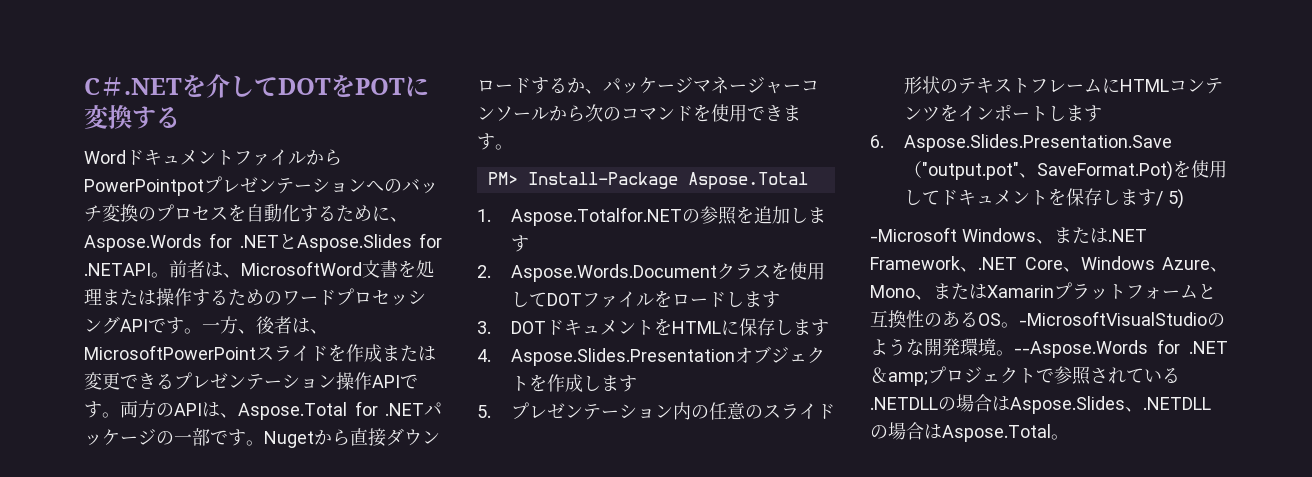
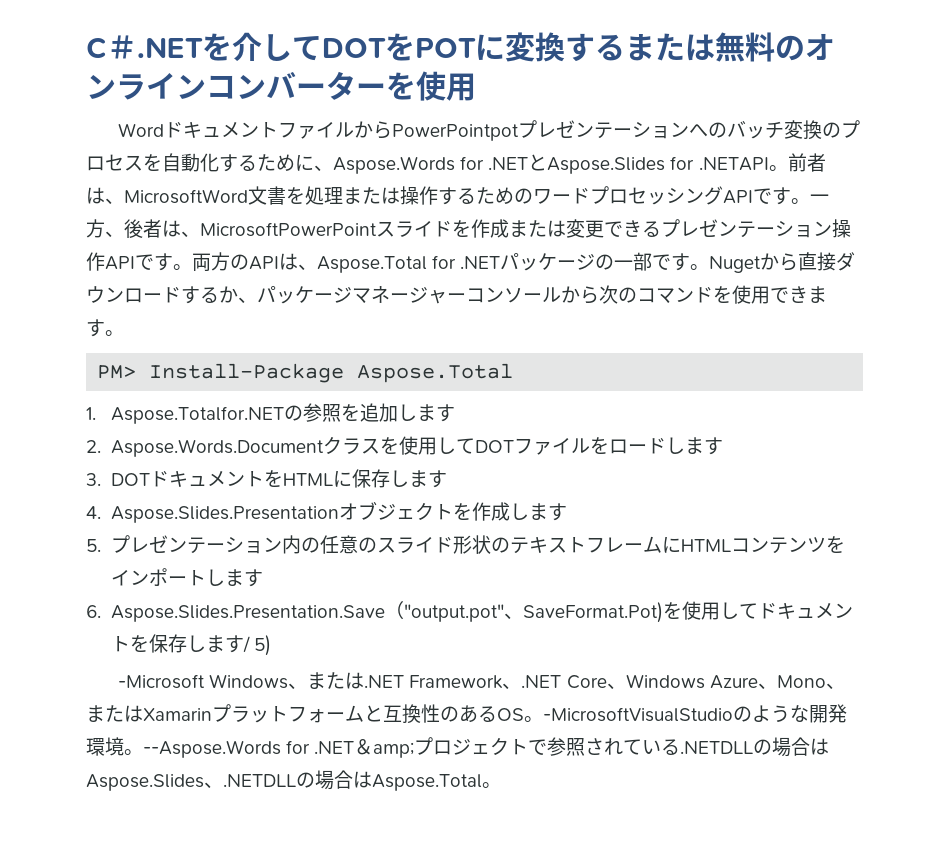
(180, 117) none -> [625,32,835,62] [86,71,476,101] または無料のオンラインコンバーターを使用

